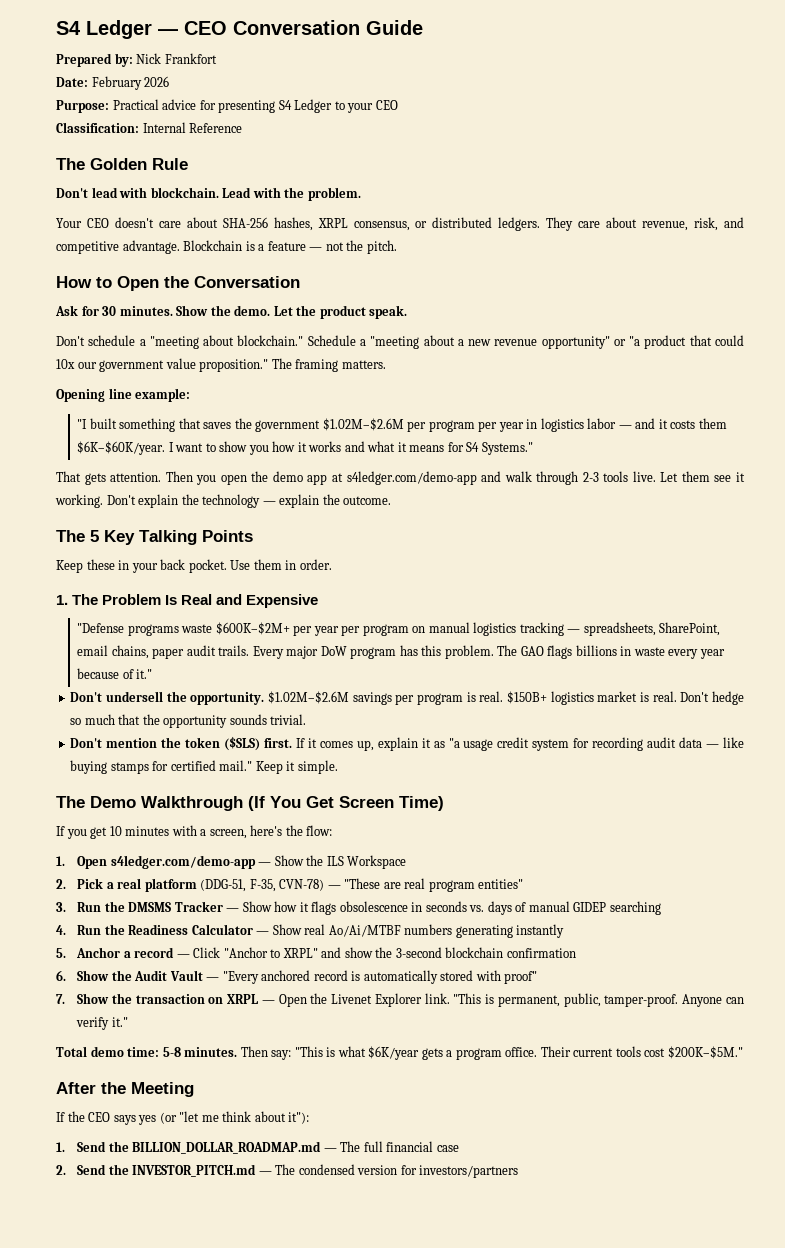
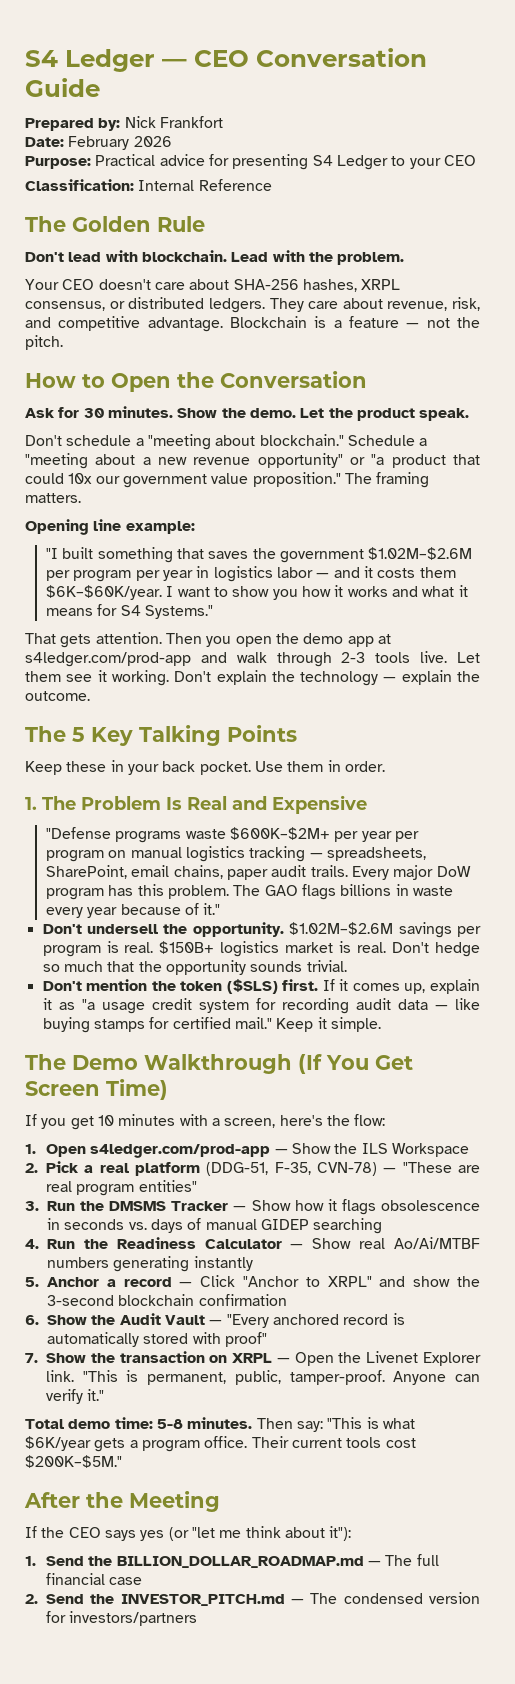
[346,471,477,485] s4ledger.com/demo-app -> [25,652,191,667] s4ledger.com/prod-app
[110,855,256,869] s4ledger.com/demo-app -> [90,1144,271,1158] s4ledger.com/prod-app

